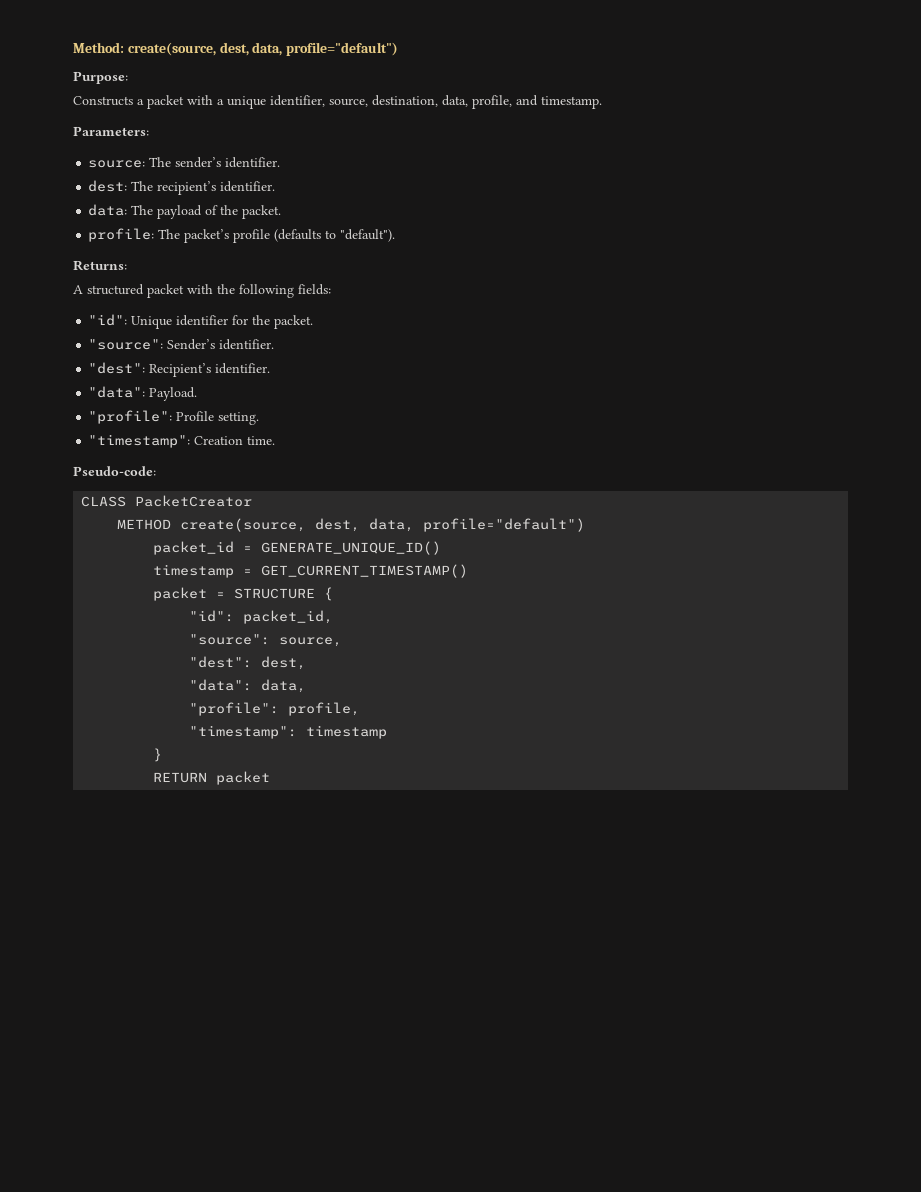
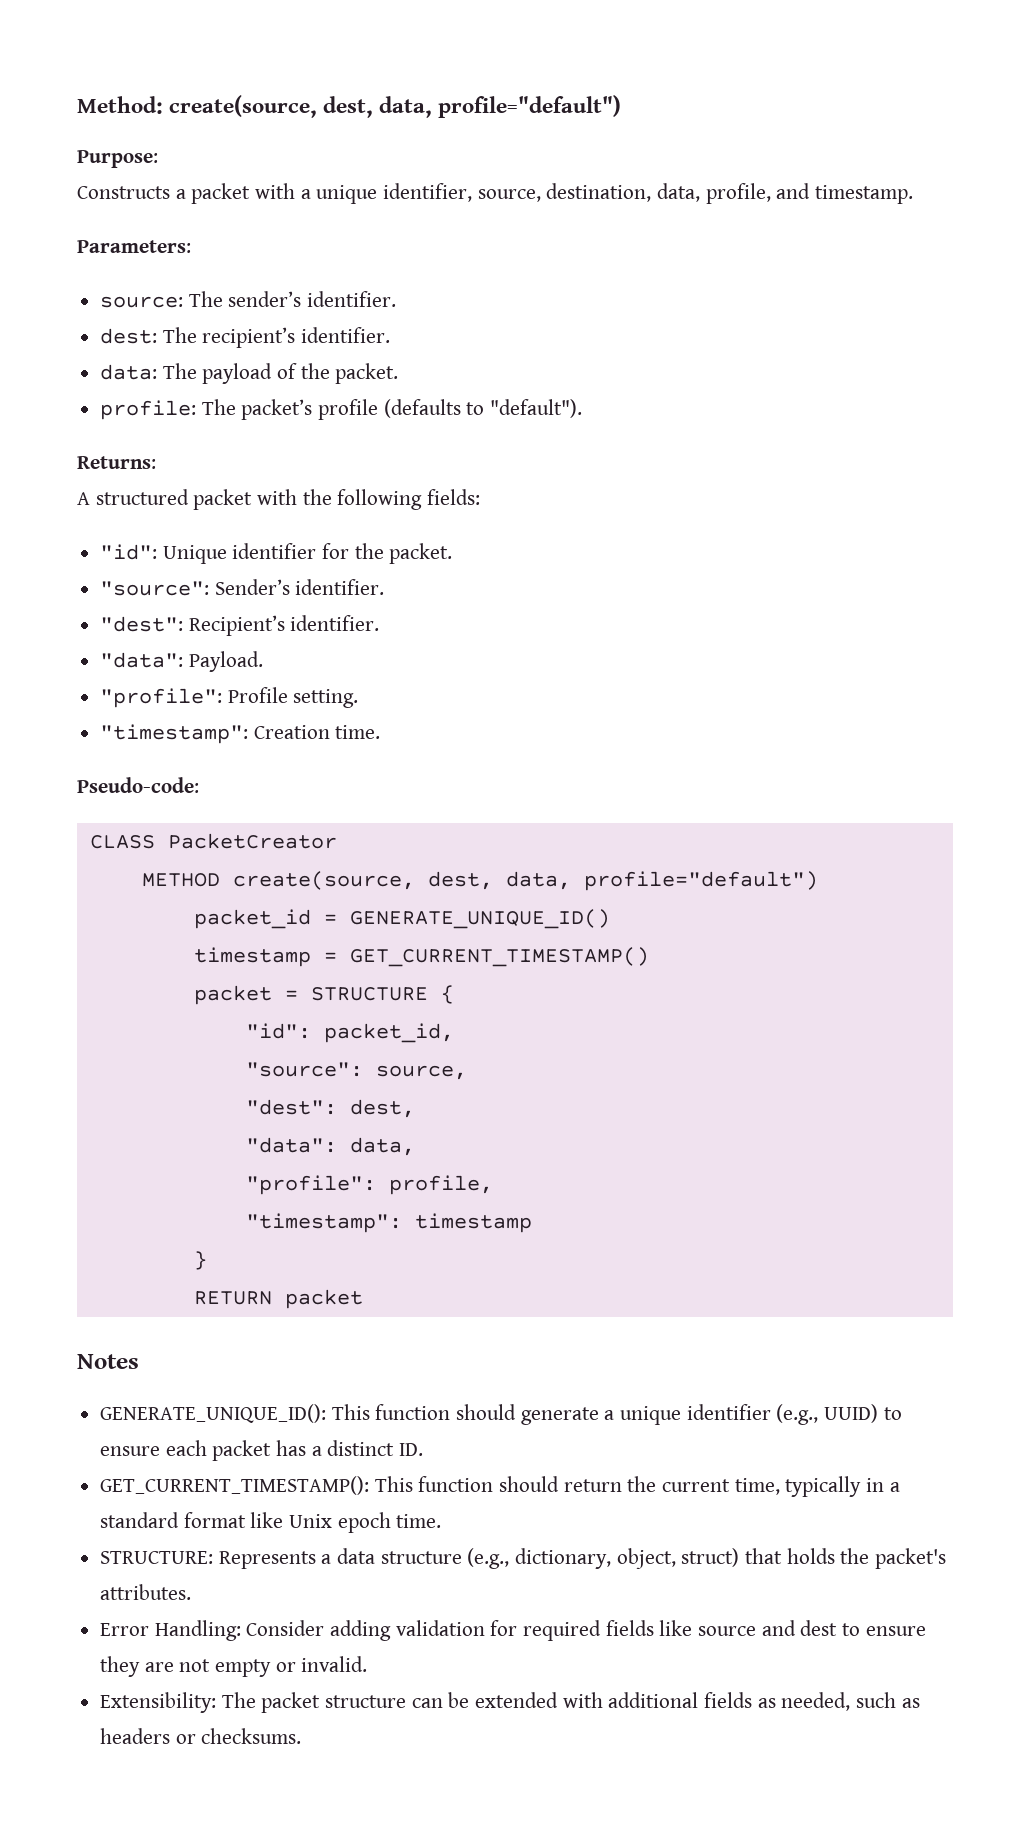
(271, 778) none -> [77,1354,139,1369] [100,1404,902,1425] [100,1440,424,1461] [100,1476,900,1497] [100,1512,442,1533] [100,1548,947,1569] [100,1584,192,1600] [100,1620,926,1641] [100,1656,368,1677] [100,1692,920,1713] [100,1728,302,1744] // Notes // GENERATE_UNIQUE_ID(): This function should generate a unique identifier (e.g., UUID) to ensure each packet has a distinct ID. // GET_CURRENT_TIMESTAMP(): This function should return the current time, typically in a standard format like Unix epoch time. // STRUCTURE: Represents a data structure (e.g., dictionary, object, struct) that holds the packet's attributes. // Error Handling: Consider adding validation for required fields like source and dest to ensure they are not empty or invalid. // Extensibility: The packet structure can be extended with additional fields as needed, such as headers or checksums.

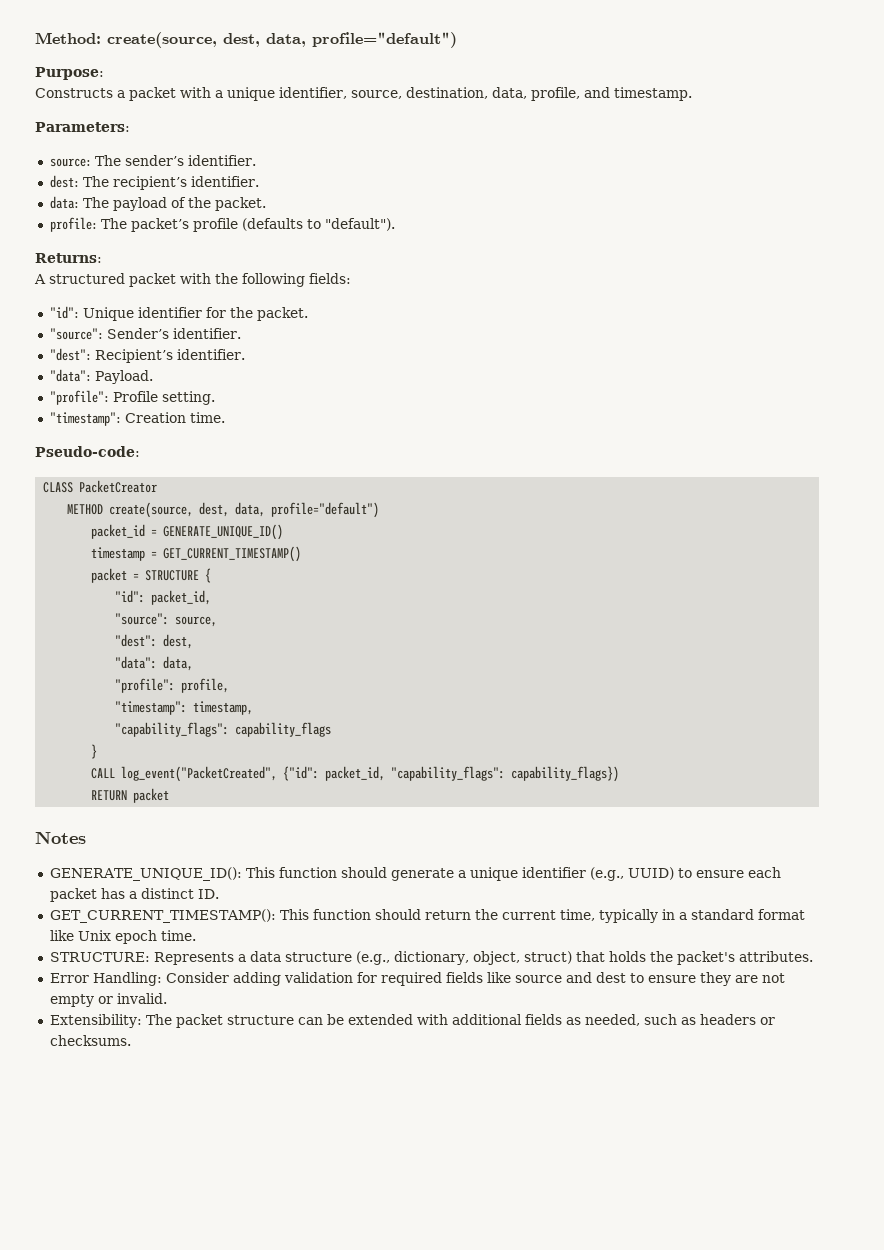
[414,1213,532,1233] [193,1251,207,1270] timestamp // } -> [193,701,254,715] [115,722,332,737] [91,744,98,759] [91,766,620,782] timestamp, // "capability_flags": capability_flags // } // CALL log_event("PacketCreated", {"id": packet_id, "capability_flags": capability_flags})

